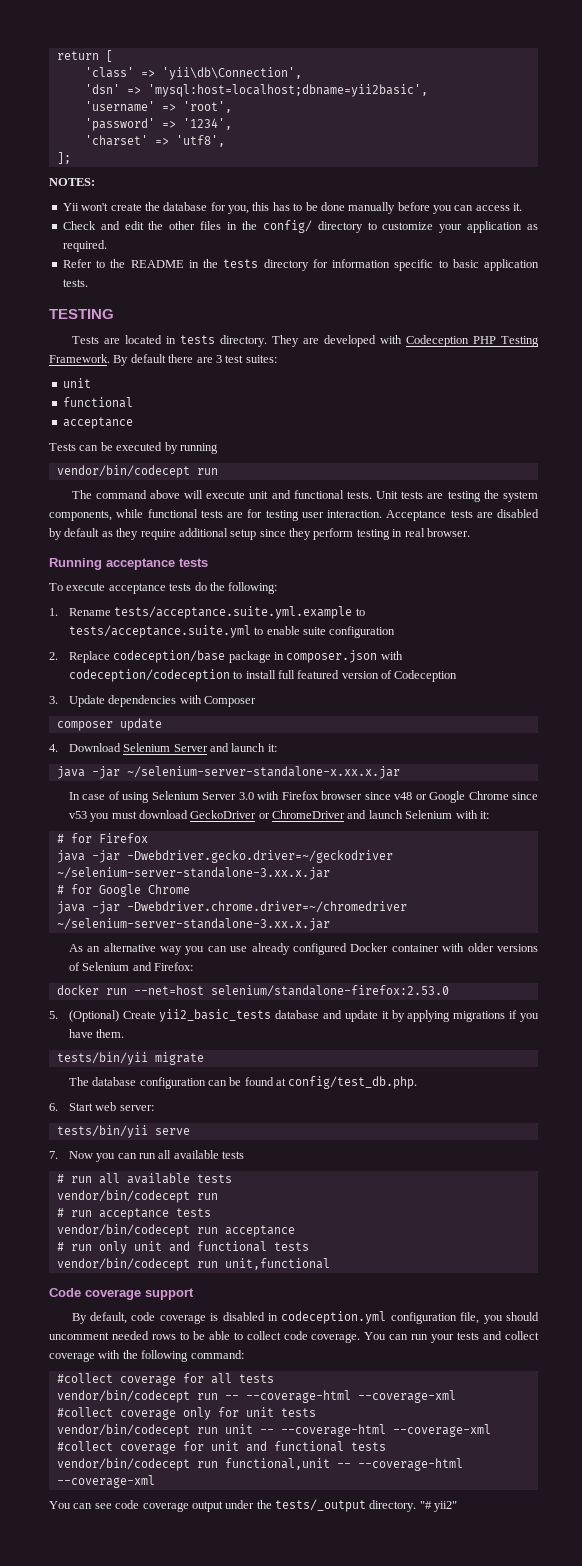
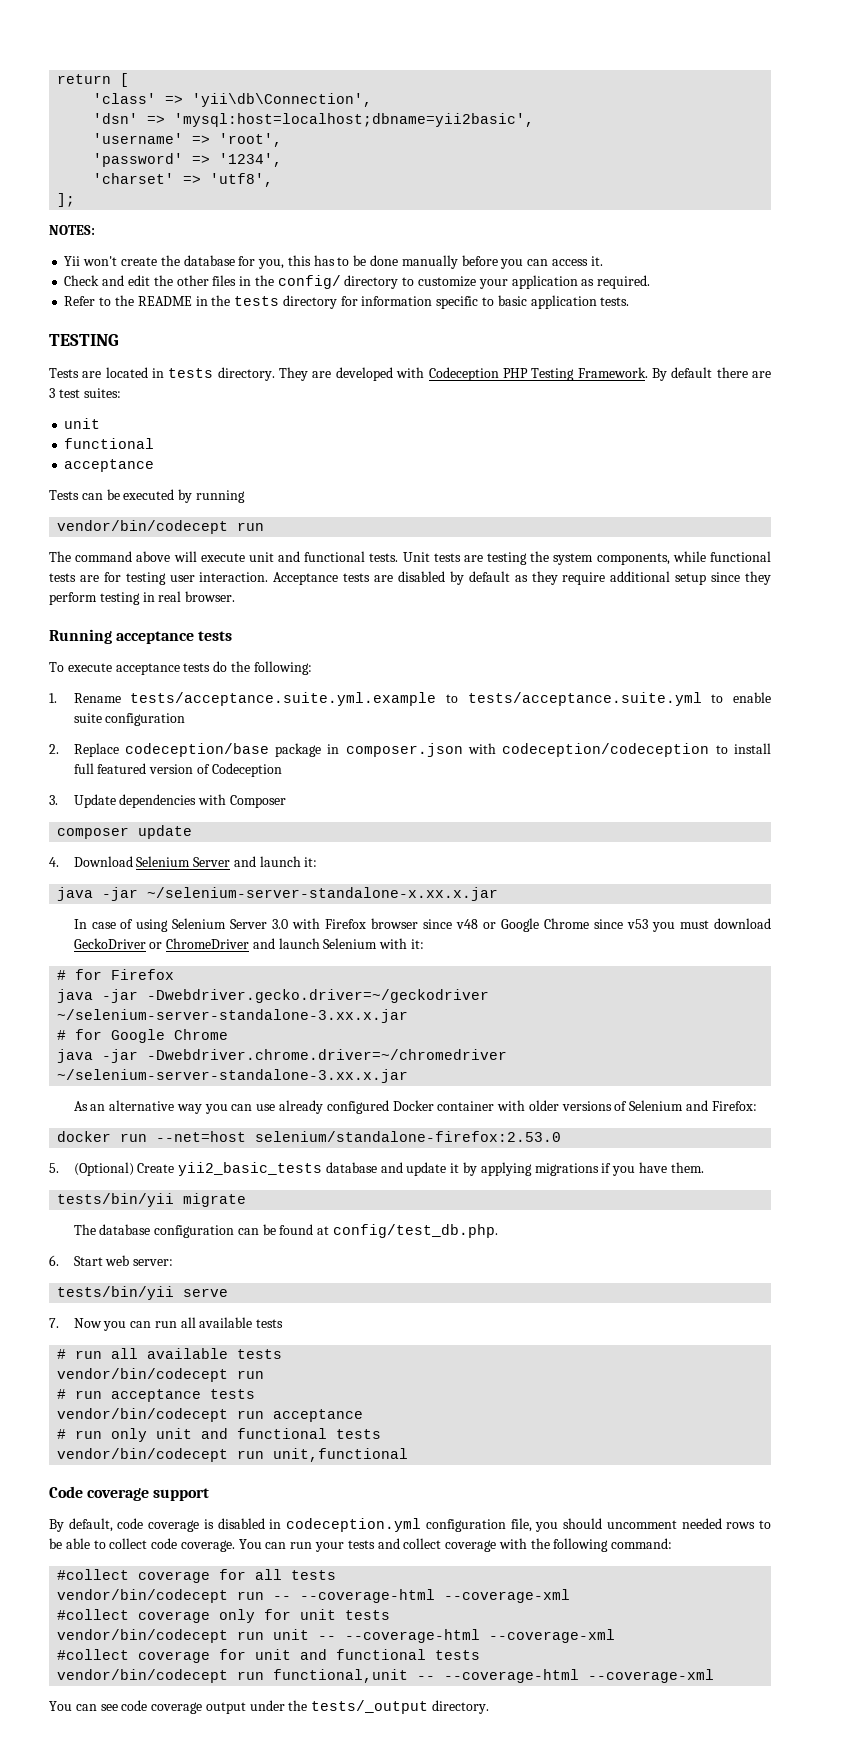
[419,1501,458,1512] "# yii2" -> (490, 1707) none

